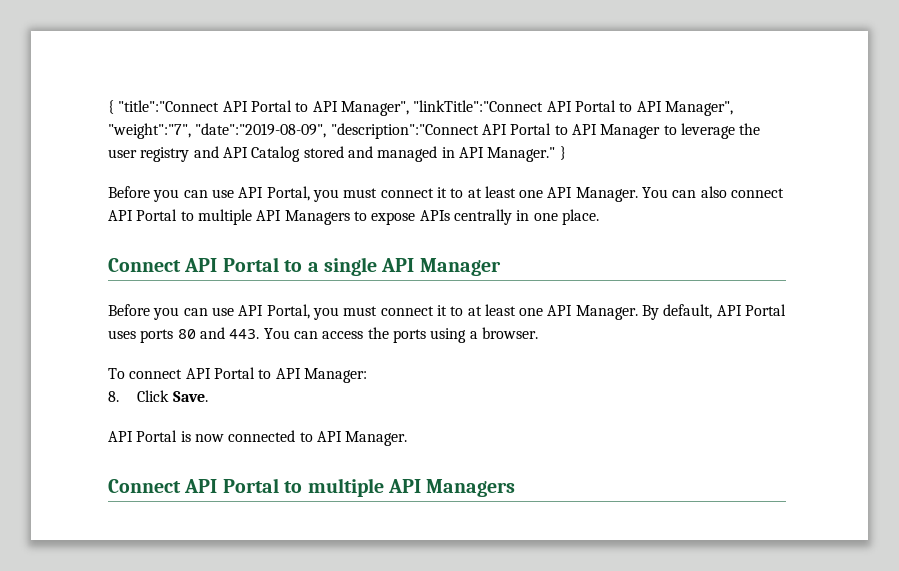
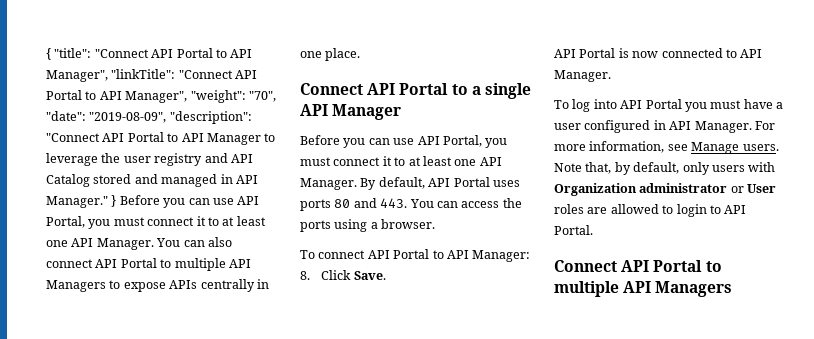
[118,100,733,116] [108,123,479,139] "title":"Connect API Portal to API Manager", "linkTitle":"Connect API Portal to API Manager", "weight":"7", "date":"2019-08-09", "description":"Connect -> [54,48,253,58] [46,69,258,82] [46,90,276,103] [46,111,252,124] [46,133,100,142] "title": "Connect API Portal to API Manager", "linkTitle": "Connect API Portal to API Manager", "weight": "70", "date": "2019-08-09", "description": "Connect
(566, 153) // -> (117, 201) none
(408, 438) none -> [554,99,783,112] [554,120,775,133] [554,141,779,154] [554,162,776,175] [554,183,777,196] [554,204,747,217] [554,225,593,235] // To log into API Portal you must have a user configured in API Manager. For more information, see Manage users. Note that, by default, only users with Organization administrator or User roles are allowed to login to API Portal.

